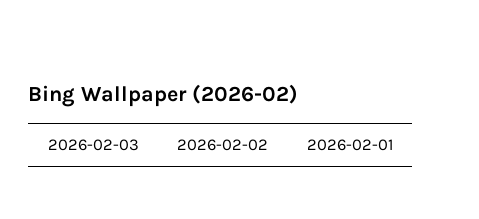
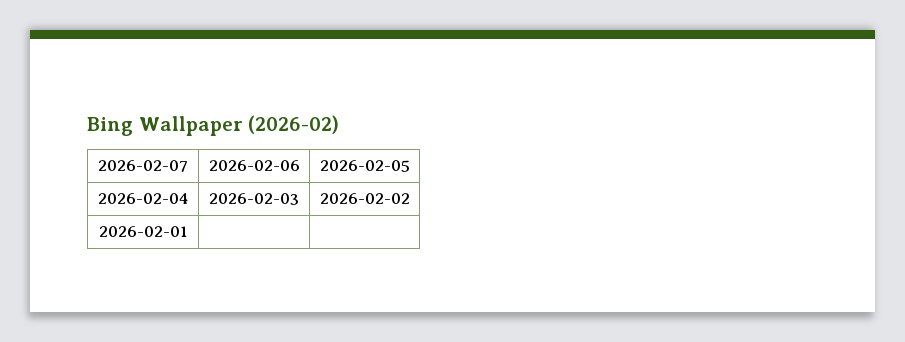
(298, 94) none -> [98,160,188,172] [208,160,300,171] [319,160,410,172] [97,193,189,204] 2026-02-07 | 2026-02-06 | 2026-02-05 // 2026-02-04 |
[306,139,393,151] | 2026-02-01 -> [99,226,187,237] // 2026-02-01 | |

